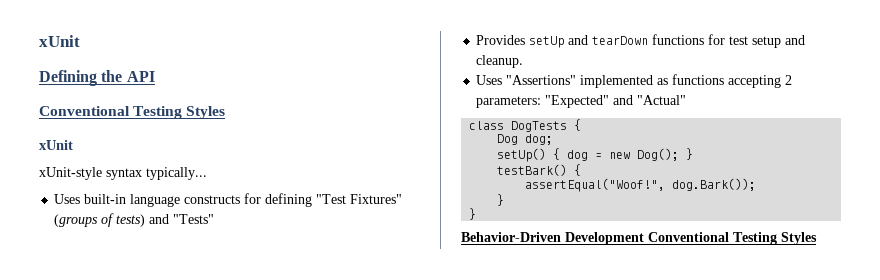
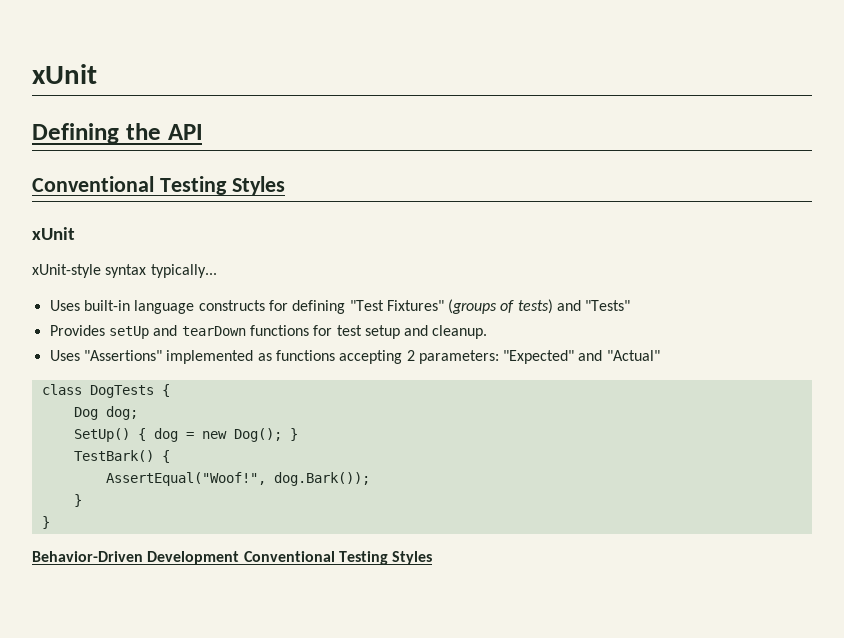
[497,148,547,162] setUp() -> [73,428,130,442] SetUp()
[497,164,582,176] [525,178,666,192] testBark() { // assertEqual("Woof!", -> [73,450,170,463] [105,472,266,486] TestBark() { // AssertEqual("Woof!",

